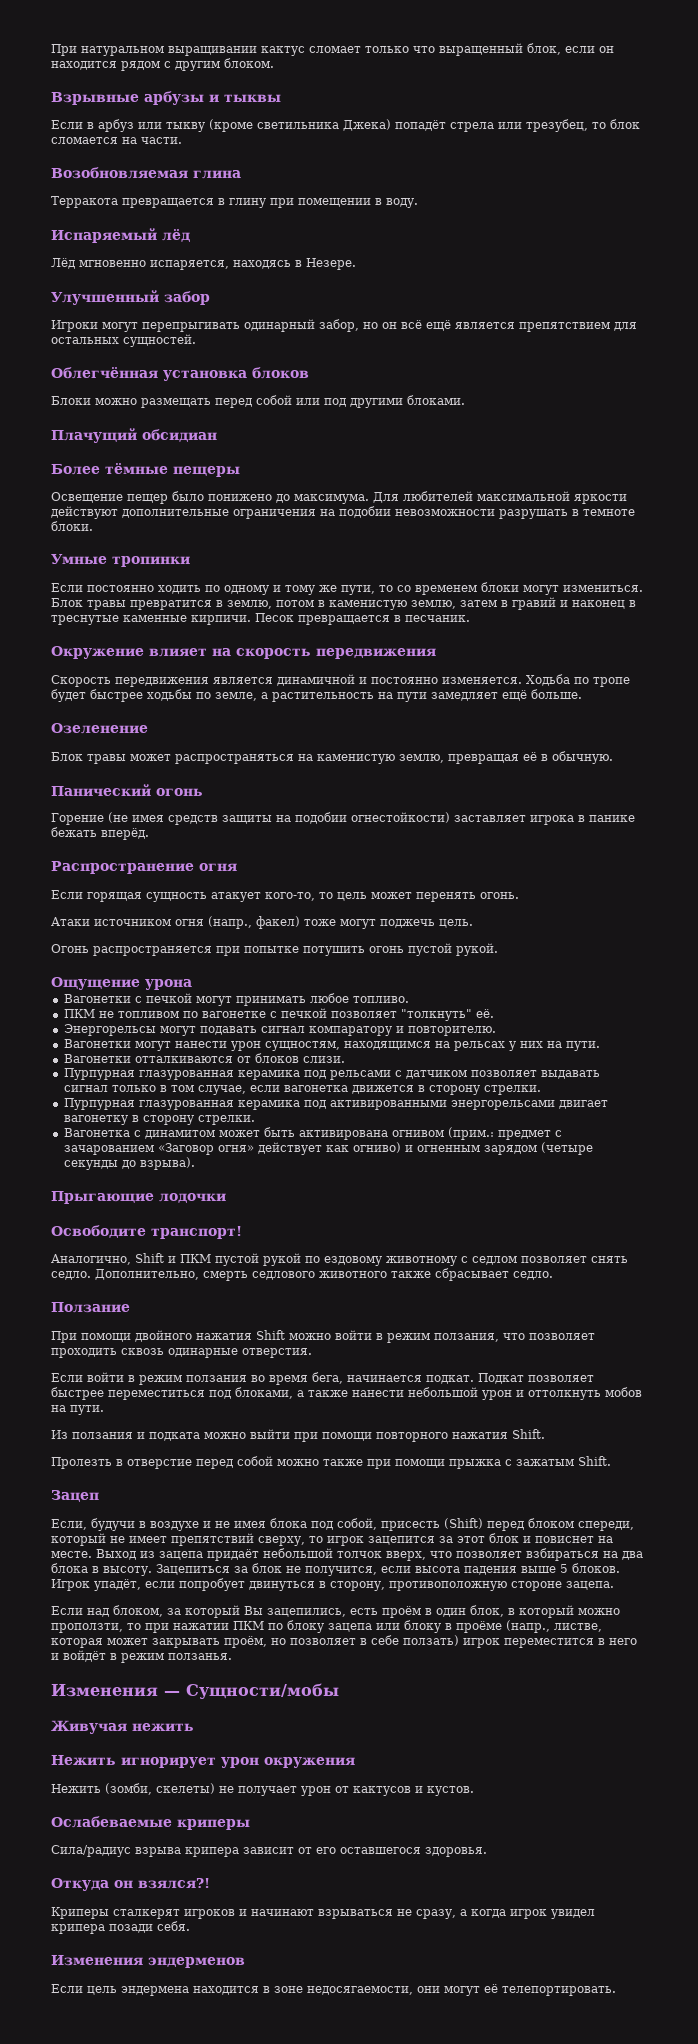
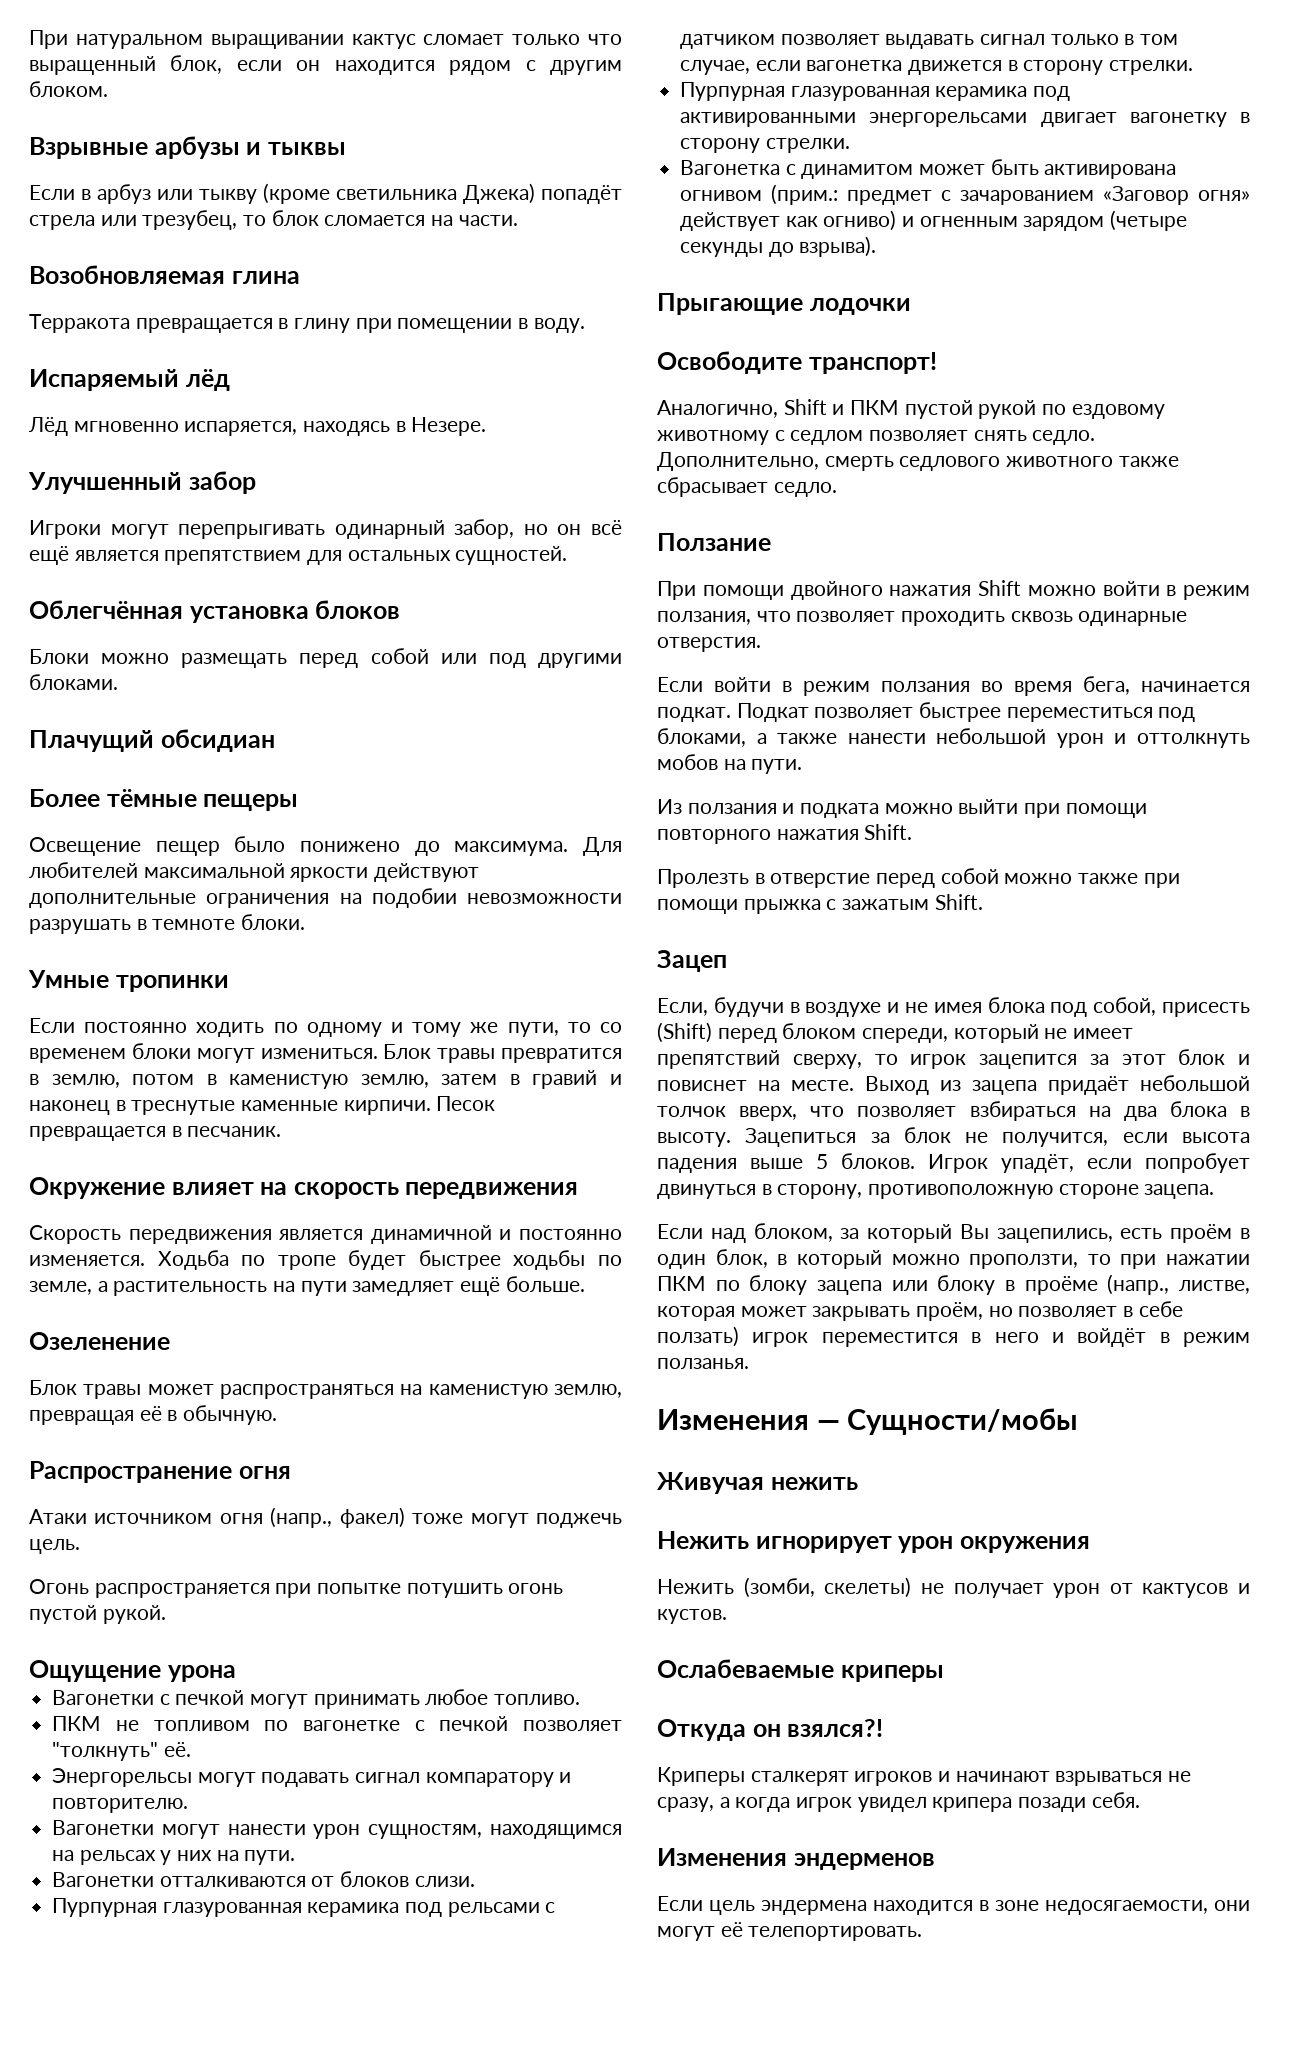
[51,784,203,796] [51,812,635,825] [51,827,149,840] [51,861,237,874] [51,890,519,902] Панический огонь // Горение (не имея средств защиты на подобии огнестойкости) заставляет игрока в панике бежать вперёд. // Распространение огня // Если горящая сущность атакует кого-то, то цель может перенять огонь. -> [29,1461,291,1483] Распространение огня
[51,1845,487,1857] // Сила/радиус взрыва крипера зависит от его оставшегося здоровья. -> (944, 1673) none

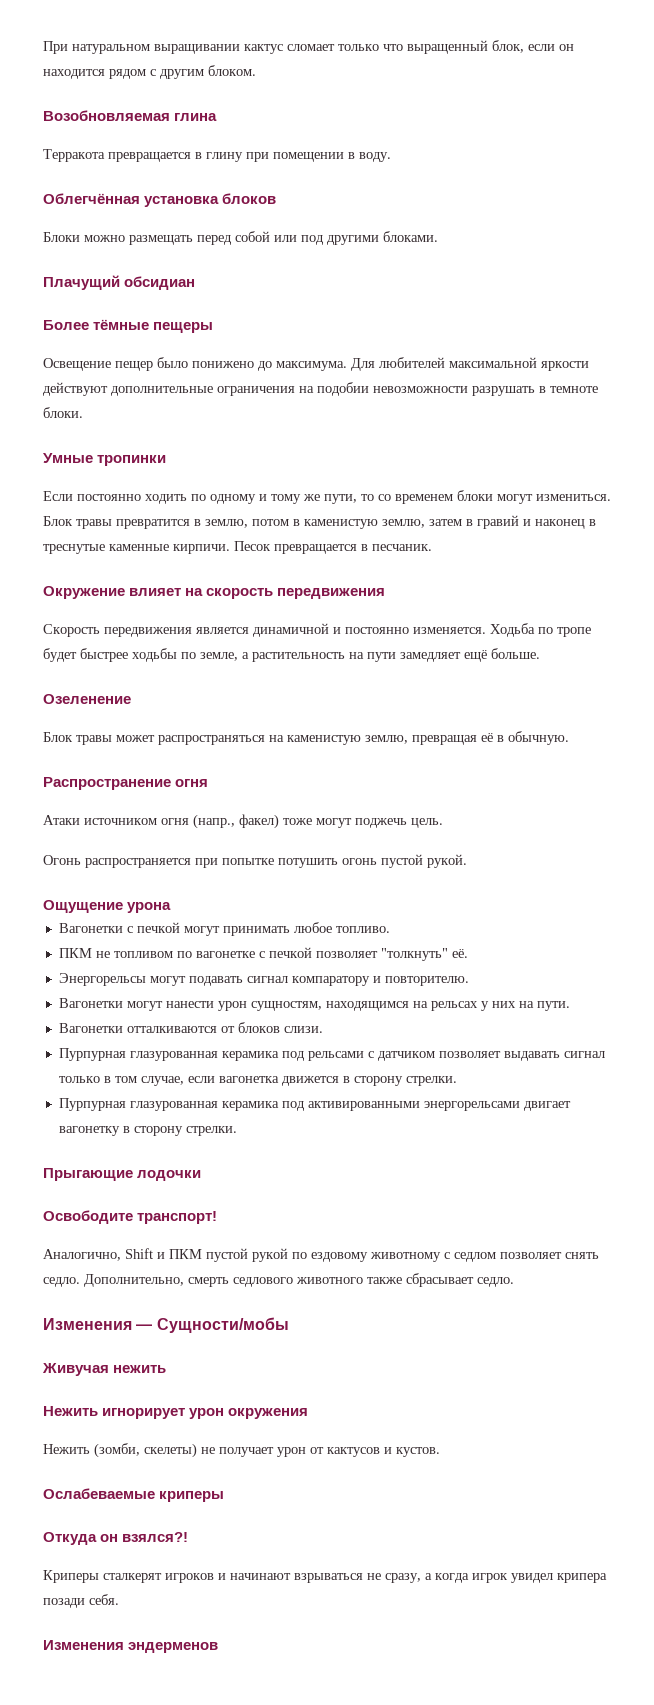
[29,136,346,159] [29,183,622,204] [29,210,518,230] // Взрывные арбузы и тыквы // Если в арбуз или тыкву (кроме светильника Джека) попадёт стрела или трезубец, то блок сломается на части. -> (256, 70) none
[29,369,230,391] [28,417,487,436] [28,471,256,494] [29,519,622,539] [29,546,568,565] // Испаряемый лёд // Лёд мгновенно испаряется, находясь в Незере. // Улучшенный забор // Игроки могут перепрыгивать одинарный забор, но он всё ещё является препятствием для остальных сущностей. -> (391, 157) none
[680,159,1177,179] [680,184,1250,205] [680,210,1188,231] [680,236,877,257] // Вагонетка с динамитом может быть активирована огнивом (прим.: предмет с зачарованием «Заговор огня» действует как огниво) и огненным зарядом (четыре секунды до взрыва). -> (237, 1131) none
[657,533,771,551] [657,580,1250,600] [657,611,1188,626] [657,637,761,652] [657,676,1250,696] [657,702,1196,722] [657,728,1250,748] [657,754,803,774] [657,799,1147,818] [657,824,913,844] [657,868,1180,888] [657,894,983,914] [657,950,727,972] [657,997,1250,1017] [657,1022,1134,1043] [657,1049,1250,1069] [657,1075,1250,1095] [657,1101,1250,1121] [657,1127,1250,1147] [657,1153,1250,1173] [657,1184,1215,1199] [657,1223,1250,1243] [657,1249,1250,1269] [657,1274,1250,1295] [657,1301,1183,1321] [657,1326,1250,1347] [657,1358,749,1369] // Ползание // При помощи двойного нажатия Shift можно войти в режим ползания, что позволяет проходить сквозь одинарные отверстия. // Если войти в режим ползания во время бега, начинается подкат. Подкат позволяет быстрее переместиться под блоками, а также нанести небольшой урон и оттолкнуть мобов на пути. // Из ползания и подката можно выйти при помощи повторного нажатия Shift. // Пролезть в отверстие перед собой можно также при помощи прыжка с зажатым Shift. // Зацеп // Если, будучи в воздухе и не имея блока под собой, присесть (Shift) перед блоком спереди, который не имеет препятствий сверху, то игрок зацепится за этот блок и повиснет на месте. Выход из зацепа придаёт небольшой толчок вверх, что позволяет взбираться на два блока в высоту. Зацепиться за блок не получится, если высота падения выше 5 блоков. Игрок упадёт, если попробует двинуться в сторону, противоположную стороне зацепа. // Если над блоком, за который Вы зацепились, есть проём в один блок, в который можно проползти, то при нажатии ПКМ по блоку зацепа или блоку в проёме (напр., листве, которая может закрывать проём, но позволяет в себе ползать) игрок переместится в него и войдёт в режим ползанья. -> (514, 1282) none
[657,1896,1250,1915] [657,1922,923,1941] // Если цель эндермена находится в зоне недосягаемости, они могут её телепортировать. -> (219, 1647) none

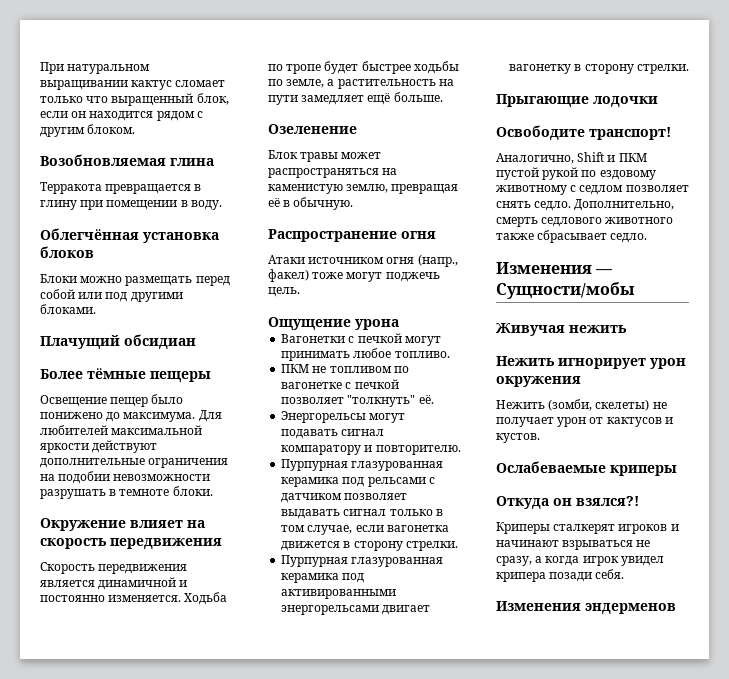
[43,453,167,466] [43,490,611,504] [43,515,596,529] [43,541,432,554] // Умные тропинки // Если постоянно ходить по одному и тому же пути, то со временем блоки могут измениться. Блок травы превратится в землю, потом в каменистую землю, затем в гравий и наконец в треснутые каменные кирпичи. Песок превращается в песчаник. -> (213, 491) none
[43,854,467,868] // Огонь распространяется при попытке потушить огонь пустой рукой. -> (300, 292) none
[58,998,570,1011] [58,1022,323,1033] // Вагонетки могут нанести урон сущностям, находящимся на рельсах у них на пути. // Вагонетки отталкиваются от блоков слизи. -> (461, 450) none

